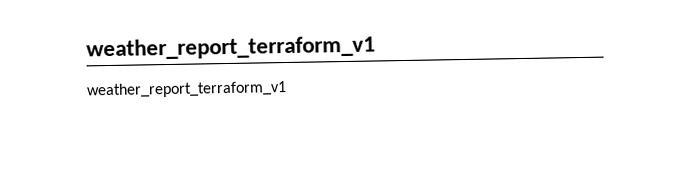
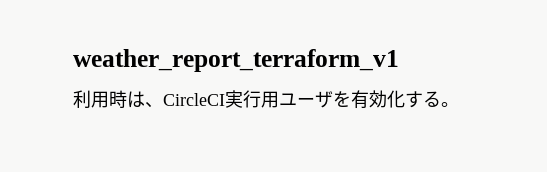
[86,81,287,99] weather_report_terraform_v1 -> [73,90,459,109] 利用時は、CircleCI実行用ユーザを有効化する。

